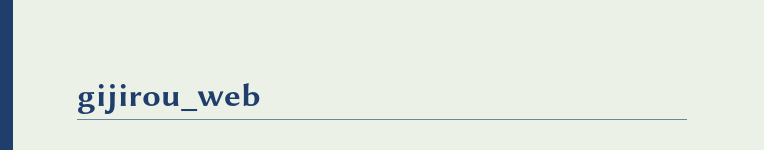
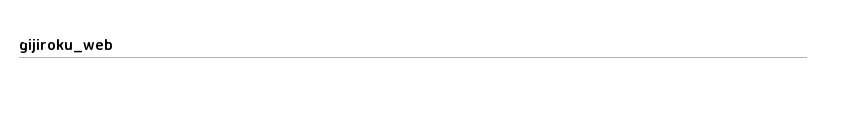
[77,83,261,114] gijirou_web -> [19,39,113,53] gijiroku_web

